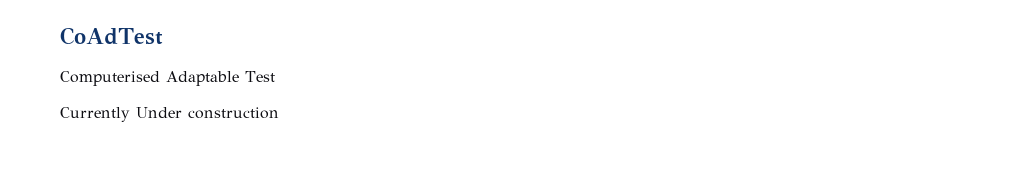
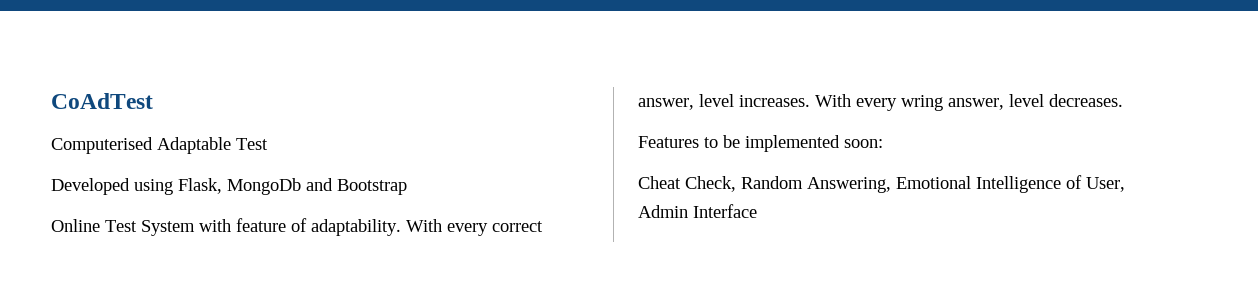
[60,107,279,122] Currently Under construction -> [51,178,407,195] [51,218,543,236] [638,94,1123,111] [638,135,883,152] [638,175,1125,193] [638,204,757,218] Developed using Flask, MongoDb and Bootstrap // Online Test System with feature of adaptability. With every correct answer, level increases. With every wring answer, level decreases. // Features to be implemented soon: // Cheat Check, Random Answering, Emotional Intelligence of User, Admin Interface

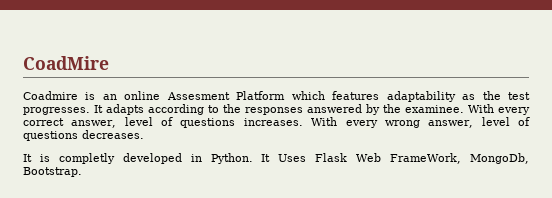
[51,93,153,109] [51,137,268,154] [51,178,407,195] [51,218,401,236] CoAdTest // Computerised Adaptable Test // Developed using Flask, MongoDb and Bootstrap // Online Test System with feature of adaptability. -> [23,56,109,70] [23,91,530,102] [23,104,464,115] CoadMire // Coadmire is an online Assesment Platform which features adaptability as the test progresses. It adapts according to the responses answered by the examinee.
(734, 100) none -> [161,117,236,128] of questions
[901,94,1044,111] wring answer, level -> [384,117,530,128] [23,131,78,141] wrong answer, level of questions
[638,135,883,152] [638,175,1125,193] [638,204,757,218] Features to be implemented soon: // Cheat Check, Random Answering, Emotional Intelligence of User, Admin Interface -> [23,153,530,164] [23,167,82,177] It is completly developed in Python. It Uses Flask Web FrameWork, MongoDb, Bootstrap.

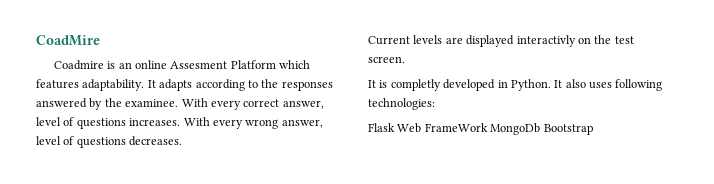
[386,91,530,102] [23,107,90,115] adaptability as the test progresses. -> [82,79,145,91] adaptability.
(144, 134) none -> [368,35,634,47] [368,56,405,63] // Current levels are displayed interactivly on the test screen.
[278,153,530,164] [23,167,82,177] Uses Flask Web FrameWork, MongoDb, Bootstrap. -> [565,79,663,91] [368,98,435,110] [368,123,593,135] also uses following technologies: // Flask Web FrameWork MongoDb Bootstrap

